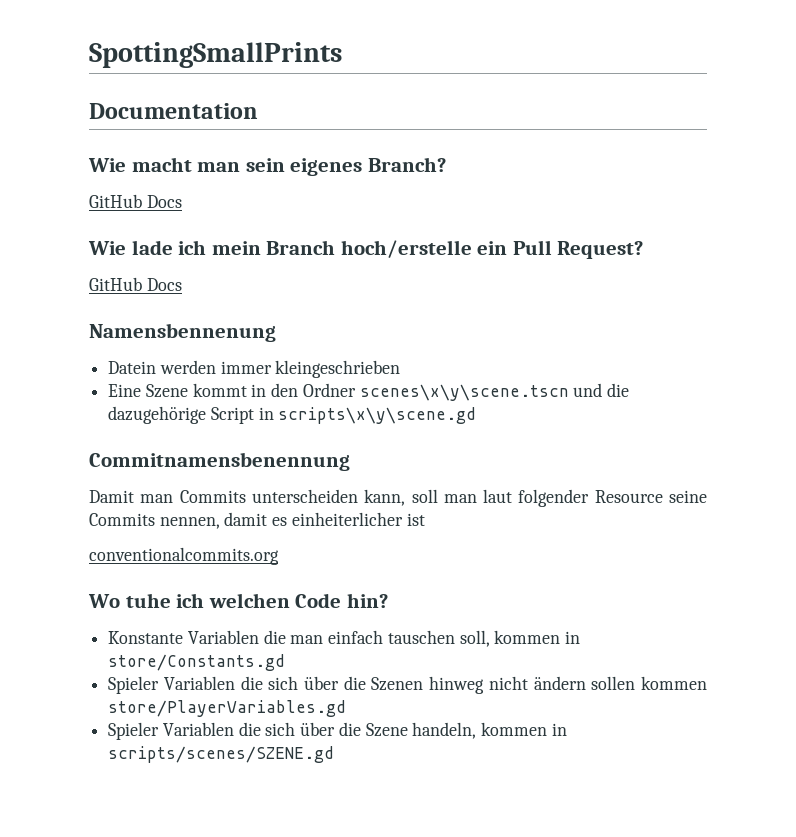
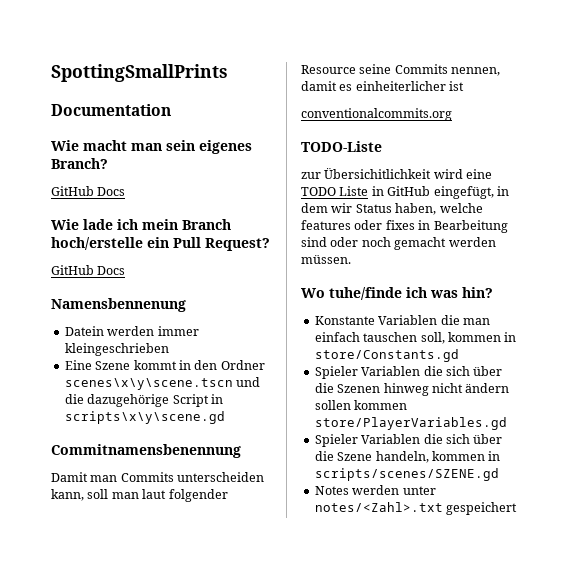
[88,593,342,608] Wo tuhe ich welchen Code -> [301,141,382,152] [301,168,493,179] [301,186,509,199] [301,203,483,215] [301,220,508,233] [301,237,496,250] [301,255,351,264] [301,287,458,300] TODO-Liste // zur Übersichitlichkeit wird eine TODO Liste in GitHub eingefügt, in dem wir Status haben, welche features oder fixes in Bearbeitung sind oder noch gemacht werden müssen. // Wo tuhe/finde ich was
(335, 754) none -> [314,485,436,495] [314,502,518,515] // Notes werden unter notes/<Zahl>.txt gespeichert

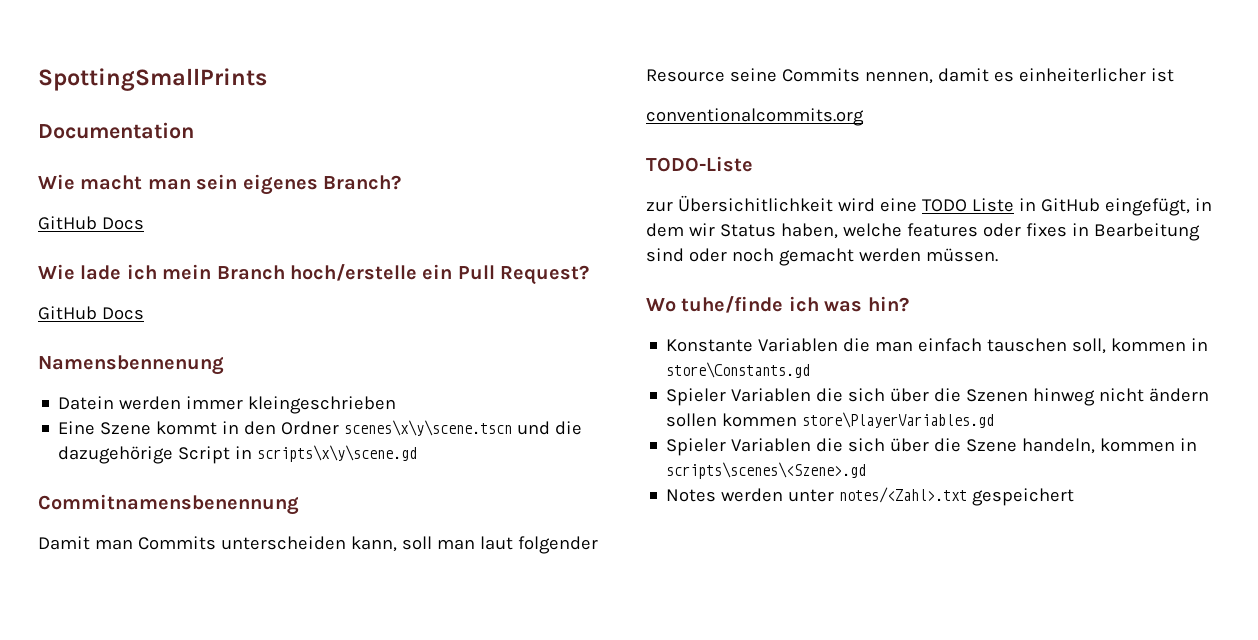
[314,349,459,362] store/Constants.gd -> [666,362,811,378] store\Constants.gd
[314,417,507,430] store/PlayerVariables.gd -> [802,412,995,428] store\PlayerVariables.gd
[314,468,499,481] scripts/scenes/SZENE.gd -> [666,462,867,479] scripts\scenes\<Szene>.gd

